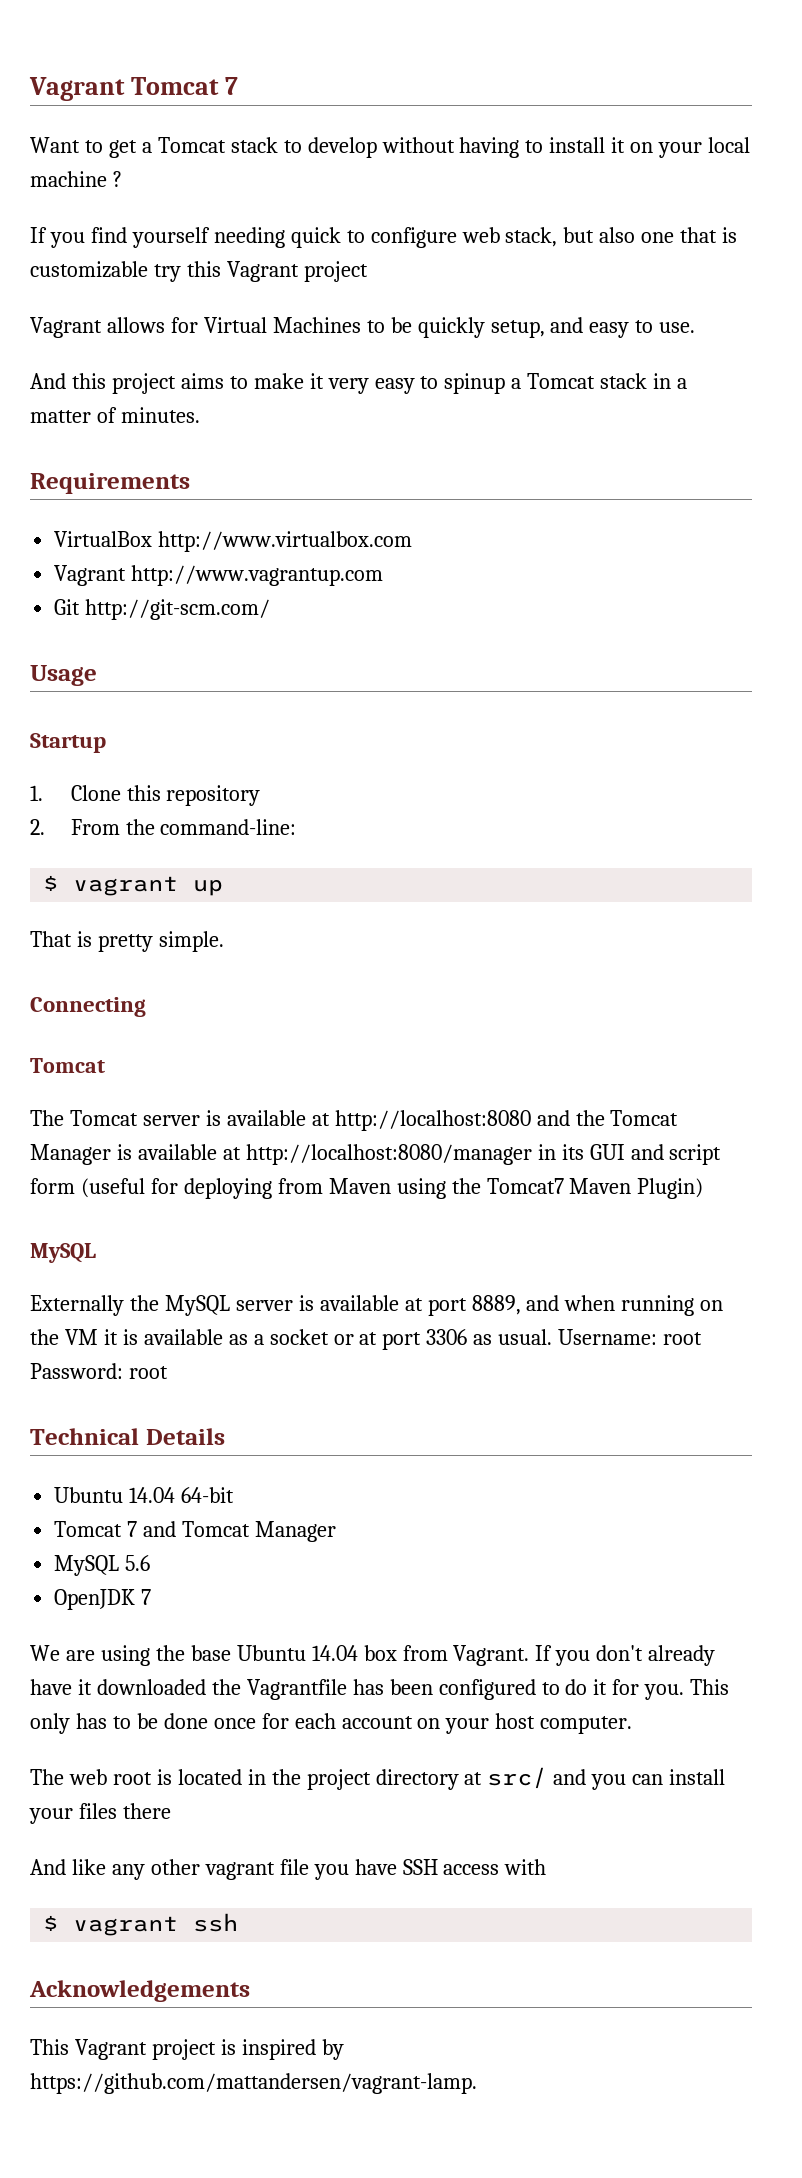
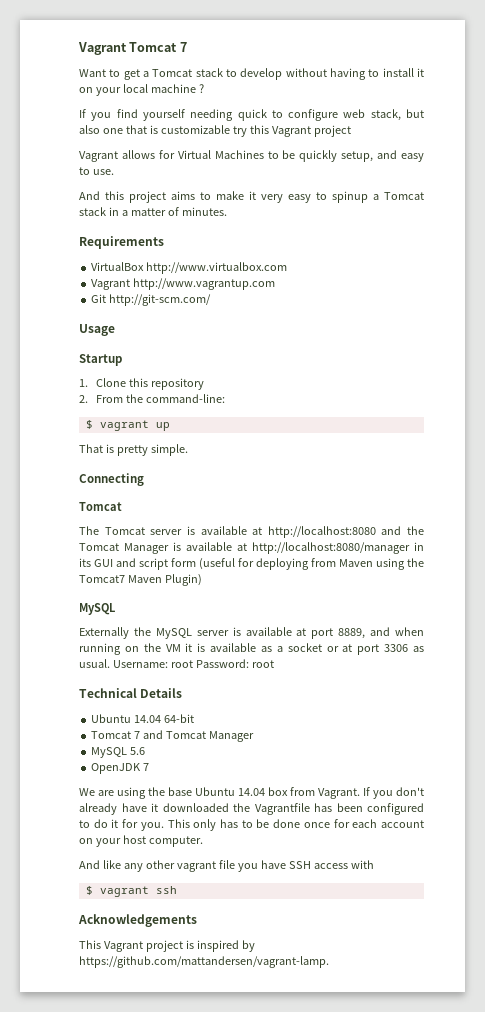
[30,1767,726,1790] [29,1803,171,1824] // The web root is located in the project directory at src/ and you can install your files there -> (203, 841) none

